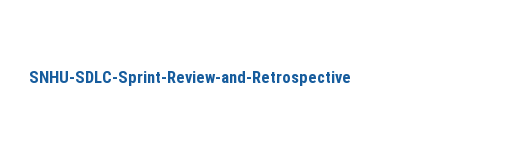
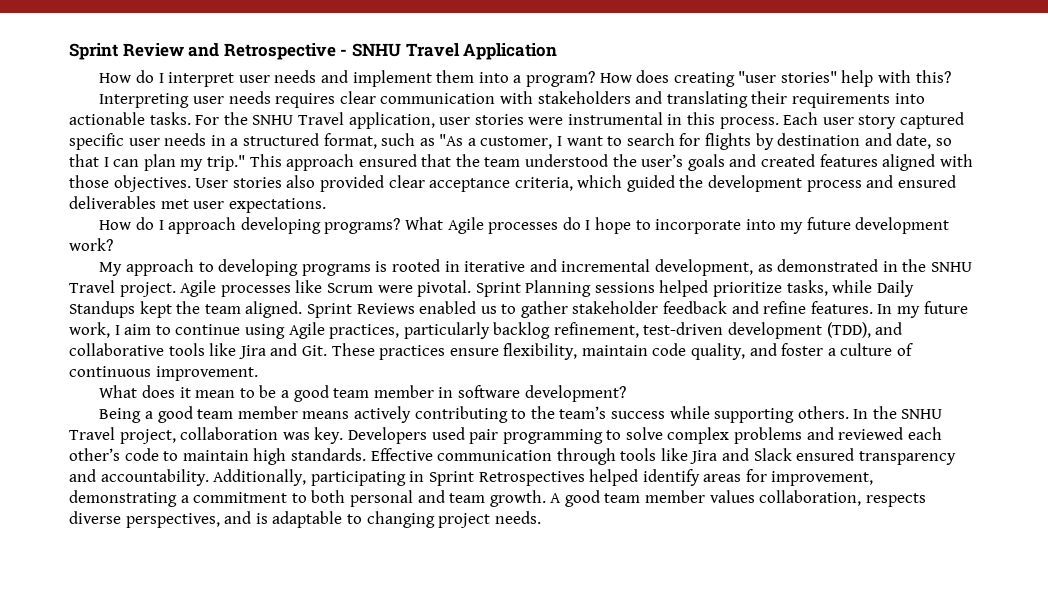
[29,71,351,86] SNHU-SDLC-Sprint-Review-and-Retrospective -> [69,43,558,60] [99,70,951,87] [99,91,925,108] [69,112,965,129] [69,133,952,150] [69,154,973,171] [69,175,956,192] [69,196,326,213] [99,217,950,234] [69,238,113,251] [99,259,972,276] [69,280,914,297] [69,301,968,318] [69,322,903,339] [69,343,914,360] [69,366,258,381] [99,385,626,402] [99,406,943,423] [69,427,942,444] [69,448,956,465] [69,469,874,486] [69,490,926,507] [69,511,541,528] Sprint Review and Retrospective - SNHU Travel Application // How do I interpret user needs and implement them into a program? How does creating "user stories" help with this? // Interpreting user needs requires clear communication with stakeholders and translating their requirements into actionable tasks. For the SNHU Travel application, user stories were instrumental in this process. Each user story captured specific user needs in a structured format, such as "As a customer, I want to search for flights by destination and date, so that I can plan my trip." This approach ensured that the team understood the user’s goals and created features aligned with those objectives. User stories also provided clear acceptance criteria, which guided the development process and ensured deliverables met user expectations. // How do I approach developing programs? What Agile processes do I hope to incorporate into my future development work? // My approach to developing programs is rooted in iterative and incremental development, as demonstrated in the SNHU Travel project. Agile processes like Scrum were pivotal. Sprint Planning sessions helped prioritize tasks, while Daily Standups kept the team aligned. Sprint Reviews enabled us to gather stakeholder feedback and refine features. In my future work, I aim to continue using Agile practices, particularly backlog refinement, test-driven development (TDD), and collaborative tools like Jira and Git. These practices ensure flexibility, maintain code quality, and foster a culture of continuous improvement. // What does it mean to be a good team member in software development? // Being a good team member means actively contributing to the team’s success while supporting others. In the SNHU Travel project, collaboration was key. Developers used pair programming to solve complex problems and reviewed each other’s code to maintain high standards. Effective communication through tools like Jira and Slack ensured transparency and accountability. Additionally, participating in Sprint Retrospectives helped identify areas for improvement, demonstrating a commitment to both personal and team growth. A good team member values collaboration, respects diverse perspectives, and is adaptable to changing project needs.

